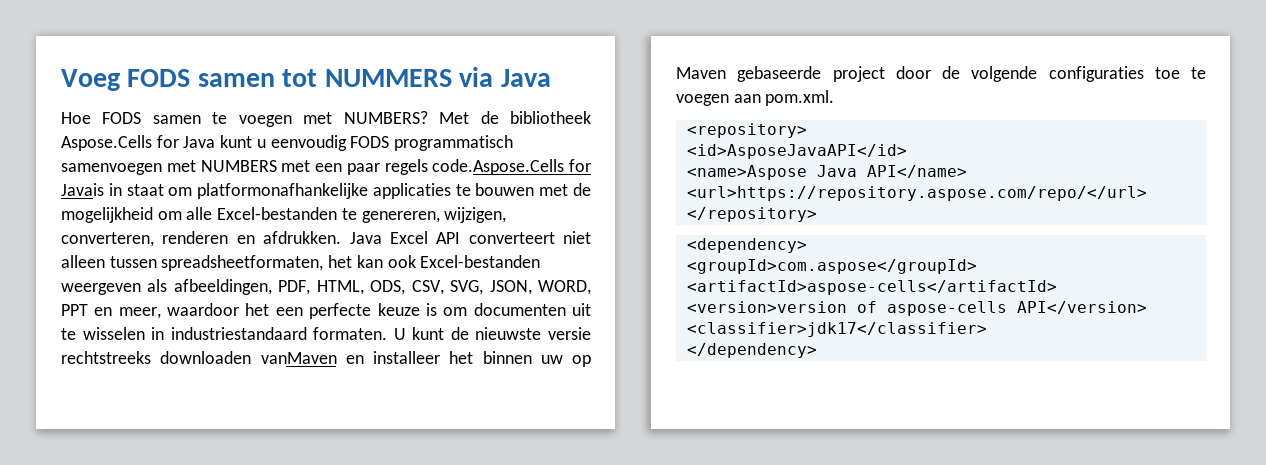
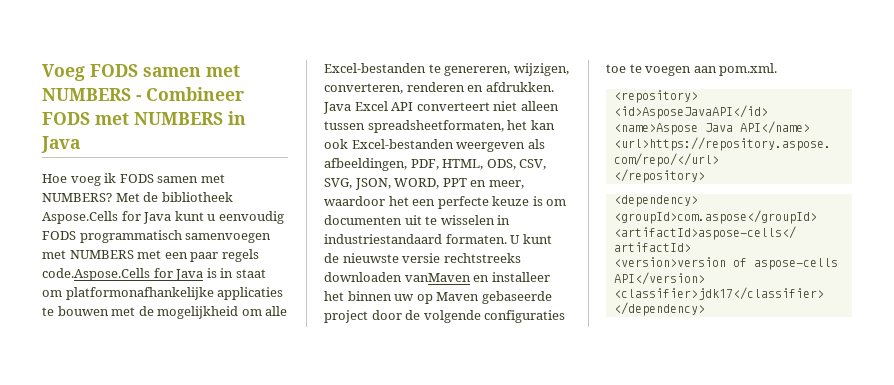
[282,67,551,87] [61,112,292,127] tot NUMMERS via Java // Hoe FODS samen te voegen -> [206,65,240,77] [42,87,244,101] [42,111,246,125] [41,136,80,153] [42,173,199,186] met NUMBERS - Combineer FODS met NUMBERS in Java // Hoe voeg ik FODS samen
[61,183,104,196] Javais -> [175,268,217,281] Java is

